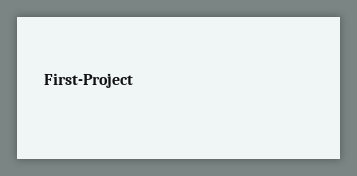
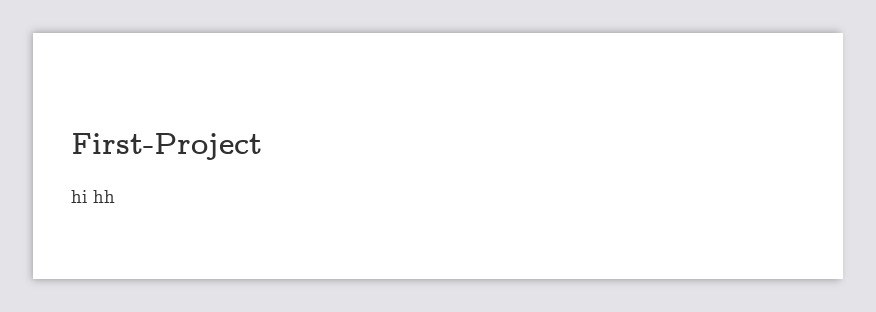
(133, 80) none -> [71,190,115,203] // hi hh

